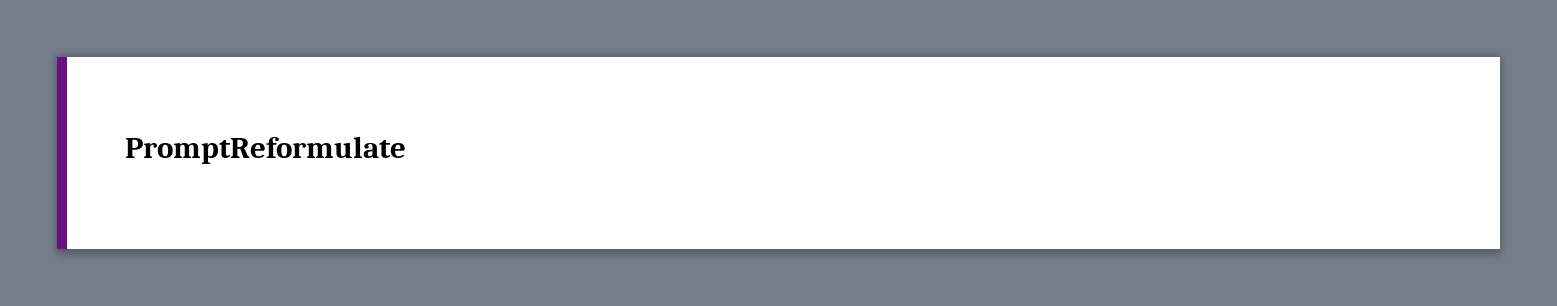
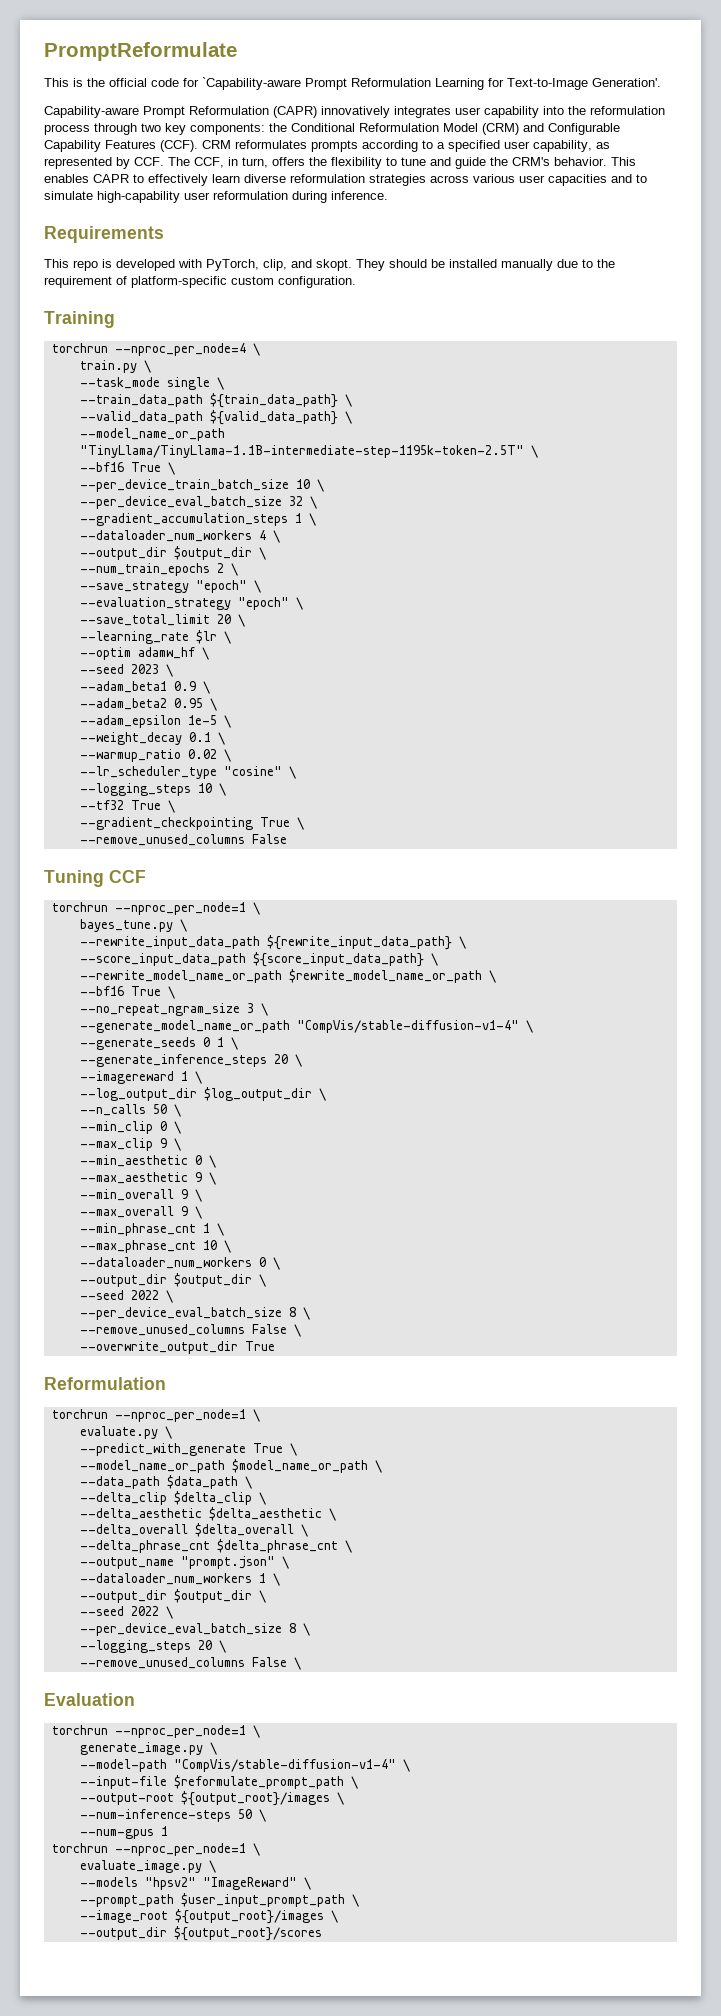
(406, 150) none -> [44,77,661,90] [44,106,665,118] [44,123,620,135] [44,140,610,152] [44,157,636,169] [44,174,647,186] [44,191,388,203] [44,226,164,243] [44,259,615,271] [44,276,356,288] [44,311,115,328] [51,343,260,356] [79,360,151,373] [79,377,224,390] [79,393,352,408] [79,410,352,425] [79,428,225,441] [79,445,538,458] [79,462,175,475] [79,479,324,492] [79,496,317,509] [79,513,316,526] [79,530,280,543] [79,546,266,560] [79,563,238,576] [79,580,261,593] [79,597,303,610] [79,614,245,627] [79,630,231,644] [79,647,209,660] [79,664,173,677] [79,681,210,694] [79,698,217,711] [79,715,231,728] [79,732,225,745] [79,749,231,762] [79,766,296,779] [79,783,226,796] [79,800,175,813] [79,817,304,830] [79,834,287,846] [44,870,146,887] [51,902,260,915] [79,919,187,932] [79,935,466,950] [79,952,438,967] [79,969,496,983] [79,986,175,999] [79,1003,268,1016] [79,1020,533,1033] [79,1037,238,1050] [79,1054,302,1067] [79,1071,202,1084] [79,1087,326,1101] [79,1104,181,1117] [79,1121,181,1134] [79,1138,181,1151] [79,1155,216,1168] [79,1172,216,1185] [79,1189,202,1202] [79,1206,202,1219] [79,1223,224,1236] [79,1240,231,1253] [79,1257,280,1270] [79,1273,266,1287] [79,1290,173,1303] [79,1307,310,1320] [79,1324,301,1337] [79,1341,275,1354] [44,1377,166,1390] [51,1409,260,1422] [79,1426,172,1439] [79,1443,297,1456] [79,1459,382,1473] [79,1475,252,1489] [79,1491,266,1505] [79,1507,336,1521] [79,1523,308,1537] [79,1539,352,1553] [79,1556,289,1569] [79,1573,280,1586] [79,1589,266,1603] [79,1606,173,1619] [79,1623,310,1636] [79,1640,226,1653] [79,1657,301,1670] [44,1693,135,1706] [51,1725,260,1738] [79,1742,217,1755] [79,1759,410,1772] [79,1775,358,1789] [79,1791,344,1806] [79,1809,266,1822] [79,1826,168,1839] [51,1843,260,1856] [79,1860,216,1873] [79,1877,311,1890] [79,1893,359,1907] [79,1909,338,1924] [79,1926,322,1941] // This is the official code for `Capability-aware Prompt Reformulation Learning for Text-to-Image Generation'. // Capability-aware Prompt Reformulation (CAPR) innovatively integrates user capability into the reformulation process through two key components: the Conditional Reformulation Model (CRM) and Configurable Capability Features (CCF). CRM reformulates prompts according to a specified user capability, as represented by CCF. The CCF, in turn, offers the flexibility to tune and guide the CRM's behavior. This enables CAPR to effectively learn diverse reformulation strategies across various user capacities and to simulate high-capability user reformulation during inference. // Requirements // This repo is developed with PyTorch, clip, and skopt. They should be installed manually due to the requirement of platform-specific custom configuration. // Training // torchrun --nproc_per_node=4 \ // train.py \ // --task_mode single \ // --train_data_path ${train_data_path} \ // --valid_data_path ${valid_data_path} \ // --model_name_or_path "TinyLlama/TinyLlama-1.1B-intermediate-step-1195k-token-2.5T" \ // --bf16 True \ // --per_device_train_batch_size 10 \ // --per_device_eval_batch_size 32 \ // --gradient_accumulation_steps 1 \ // --dataloader_num_workers 4 \ // --output_dir $output_dir \ // --num_train_epochs 2 \ // --save_strategy "epoch" \ // --evaluation_strategy "epoch" \ // --save_total_limit 20 \ // --learning_rate $lr \ // --optim adamw_hf \ // --seed 2023 \ // --adam_beta1 0.9 \ // --adam_beta2 0.95 \ // --adam_epsilon 1e-5 \ // --weight_decay 0.1 \ // --warmup_ratio 0.02 \ // --lr_scheduler_type "cosine" \ // --logging_steps 10 \ // --tf32 True \ // --gradient_checkpointing True \ // --remove_unused_columns False // Tuning CCF // torchrun --nproc_per_node=1 \ // bayes_tune.py \ // --rewrite_input_data_path ${rewrite_input_data_path} \ // --score_input_data_path ${score_input_data_path} \ // --rewrite_model_name_or_path $rewrite_model_name_or_path \ // --bf16 True \ // --no_repeat_ngram_size 3 \ // --generate_model_name_or_path "CompVis/stable-diffusion-v1-4" \ // --generate_seeds 0 1 \ // --generate_inference_steps 20 \ // --imagereward 1 \ // --log_output_dir $log_output_dir \ // --n_calls 50 \ // --min_clip 0 \ // --max_clip 9 \ // --min_aesthetic 0 \ // --max_aesthetic 9 \ // --min_overall 9 \ // --max_overall 9 \ // --min_phrase_cnt 1 \ // --max_phrase_cnt 10 \ // --dataloader_num_workers 0 \ // --output_dir $output_dir \ // --seed 2022 \ // --per_device_eval_batch_size 8 \ // --remove_unused_columns False \ // --overwrite_output_dir True // Reformulation // torchrun --nproc_per_node=1 \ // evaluate.py \ // --predict_with_generate True \ // --model_name_or_path $model_name_or_path \ // --data_path $data_path \ // --delta_clip $delta_clip \ // --delta_aesthetic $delta_aesthetic \ // --delta_overall $delta_overall \ // --delta_phrase_cnt $delta_phrase_cnt \ // --output_name "prompt.json" \ // --dataloader_num_workers 1 \ // --output_dir $output_dir \ // --seed 2022 \ // --per_device_eval_batch_size 8 \ // --logging_steps 20 \ // --remove_unused_columns False \ // Evaluation // torchrun --nproc_per_node=1 \ // generate_image.py \ // --model-path "CompVis/stable-diffusion-v1-4" \ // --input-file $reformulate_prompt_path \ // --output-root ${output_root}/images \ // --num-inference-steps 50 \ // --num-gpus 1 // torchrun --nproc_per_node=1 \ // evaluate_image.py \ // --models "hpsv2" "ImageReward" \ // --prompt_path $user_input_prompt_path \ // --image_root ${output_root}/images \ // --output_dir ${output_root}/scores

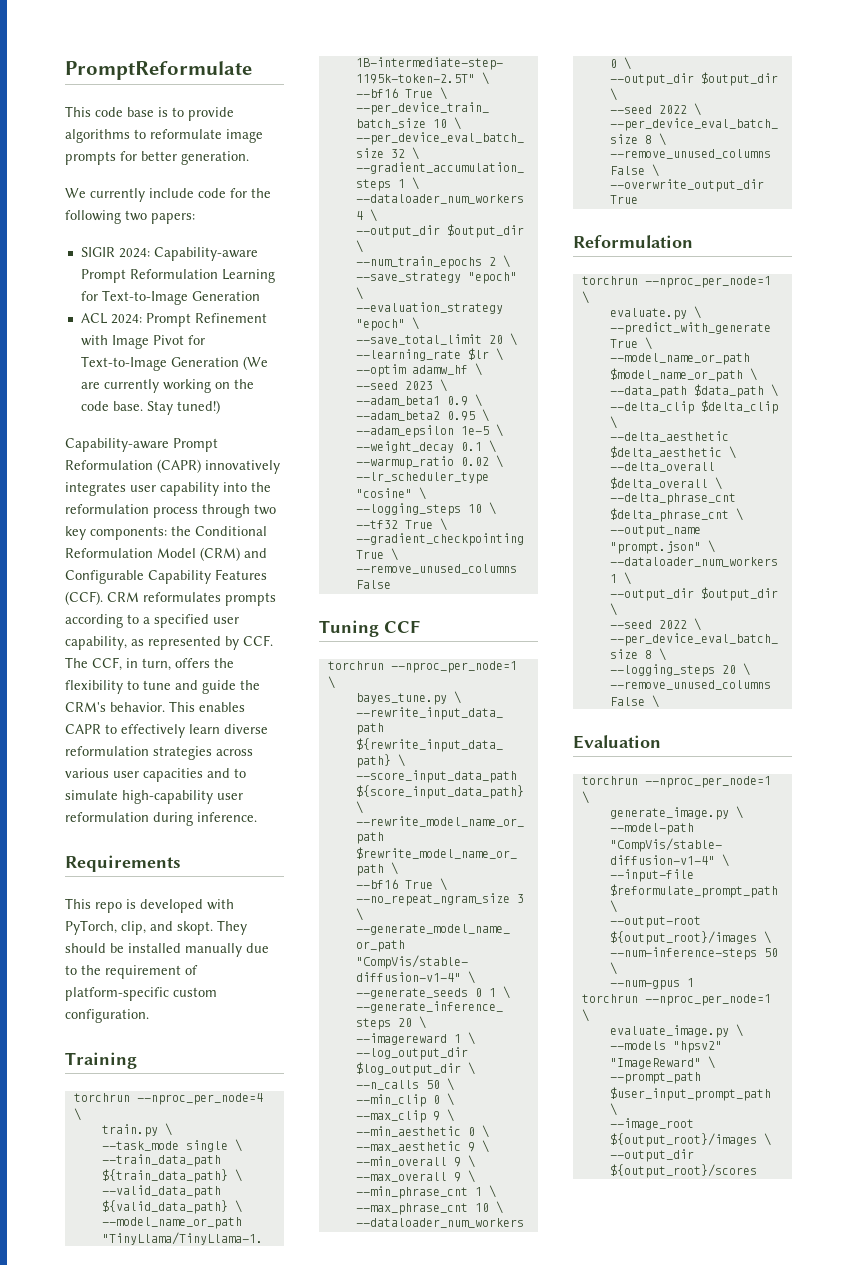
[73,77,301,90] is the official code for `Capability-aware -> [95,107,234,121] [65,129,263,143] [65,151,249,165] [65,188,271,202] [65,210,195,224] [80,247,258,261] code base is to provide algorithms to reformulate image prompts for better generation. // We currently include code for the following two papers: // SIGIR 2024: Capability-aware
[592,78,661,87] Generation'. -> [191,291,260,301] [80,313,267,327] [80,335,205,349] [80,356,268,371] [80,379,254,393] [80,400,220,415] Generation // ACL 2024: Prompt Refinement with Image Pivot for Text-to-Image Generation (We are currently working on the code base. Stay tuned!)

